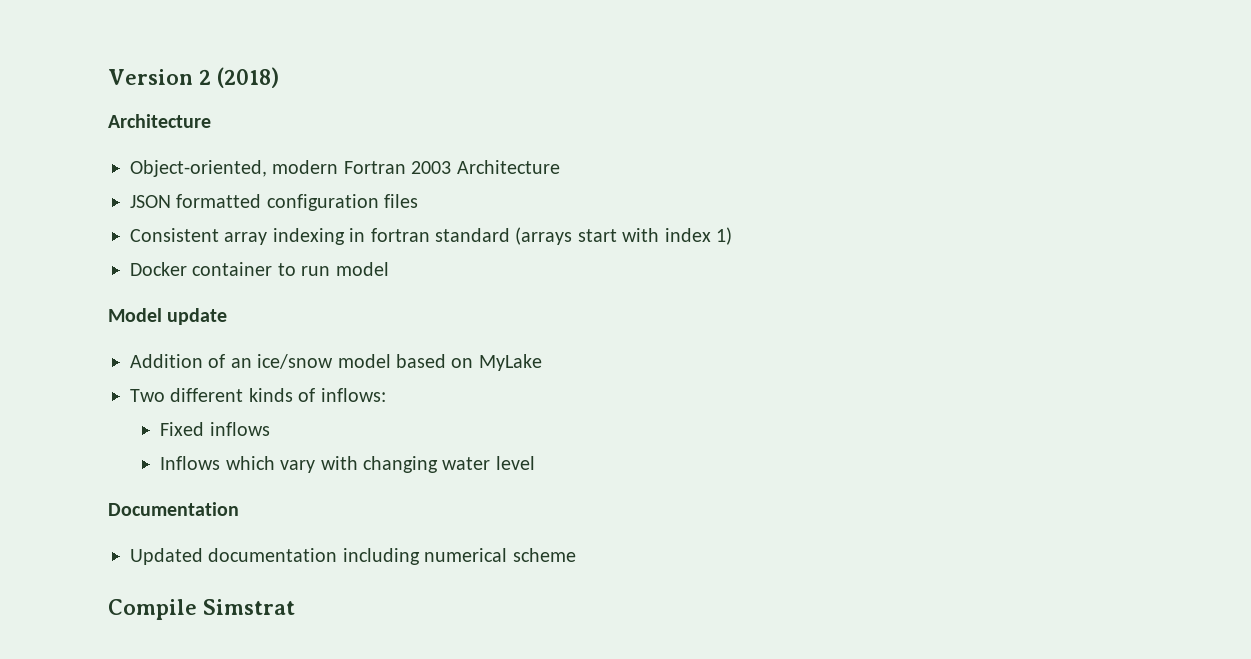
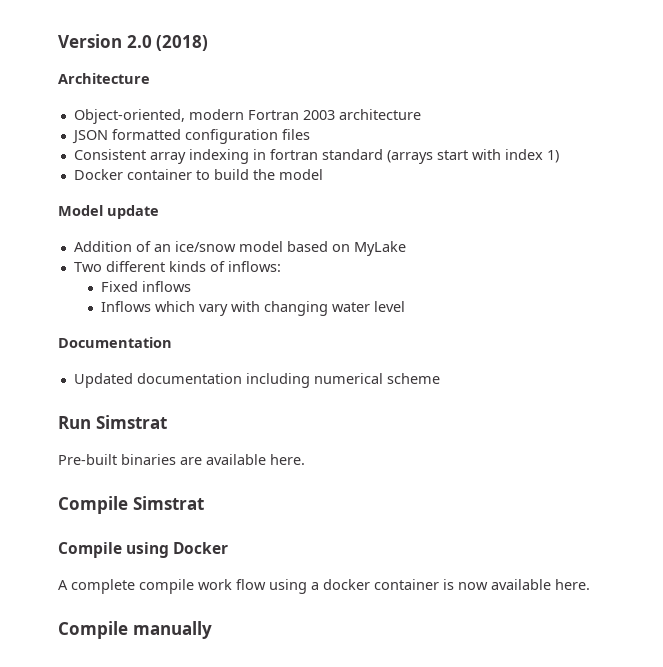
[198,69,211,85] 2 -> [126,35,152,48] 2.0
[456,160,560,174] Architecture -> [338,109,421,120] architecture
[301,266,331,276] run -> [213,169,275,180] build the
[108,599,295,620] Compile Simstrat -> [58,415,167,429] [58,454,305,465] [58,496,204,514] [58,542,229,558] [58,579,590,594] [58,621,212,639] Run Simstrat // Pre-built binaries are available here. // Compile Simstrat // Compile using Docker // A complete compile work flow using a docker container is now available here. // Compile manually

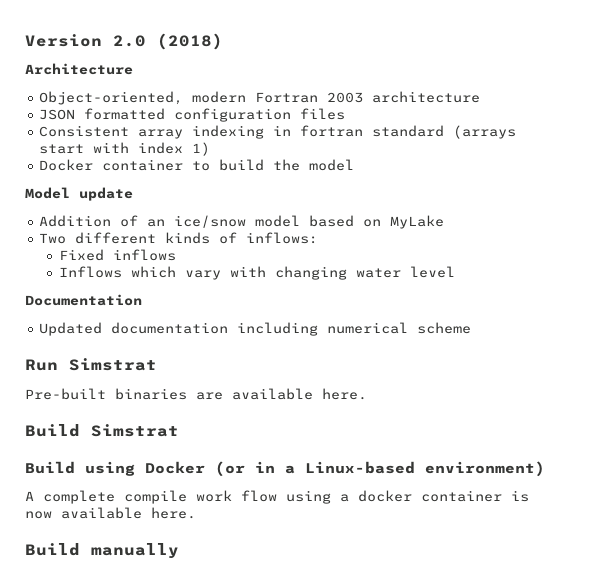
[58,496,204,514] [58,542,122,558] Compile Simstrat // Compile -> [25,424,179,437] [25,461,75,474] Build Simstrat // Build
(229, 548) none -> [215,461,545,477] (or in a Linux-based environment)
[58,621,128,639] Compile -> [25,543,80,556] Build

